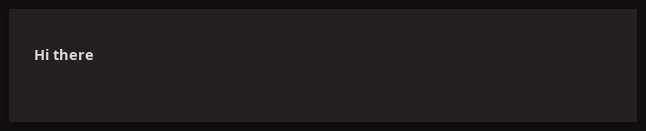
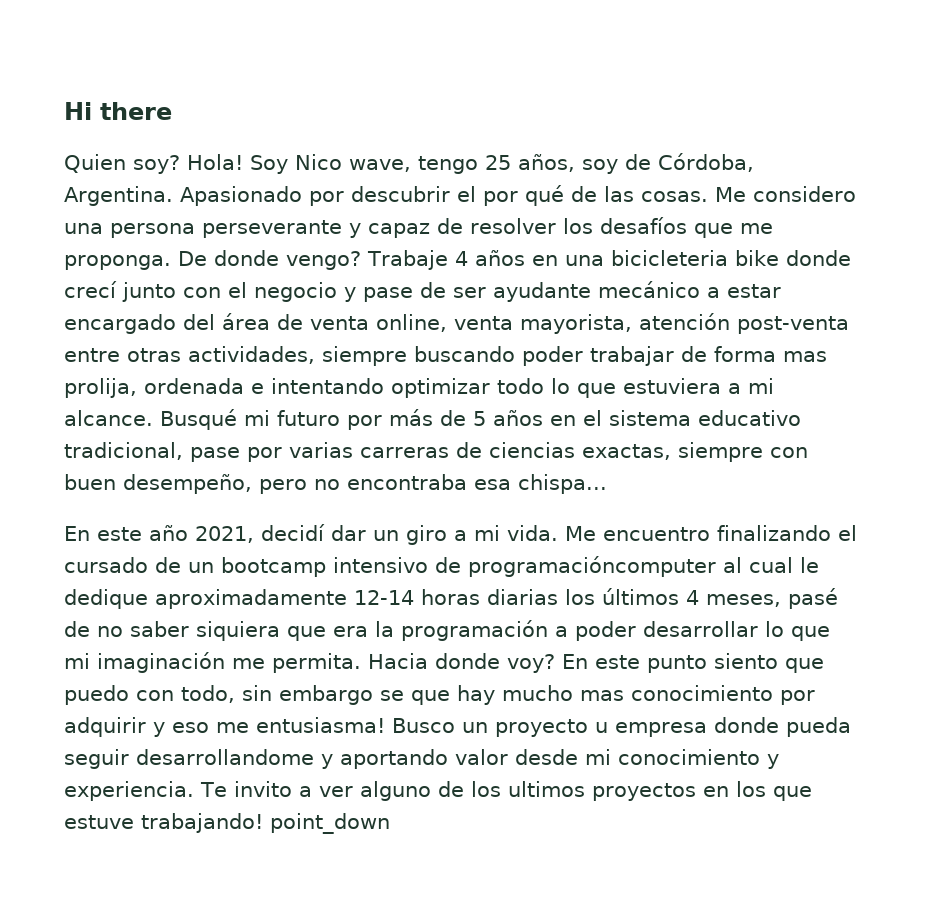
(94, 54) none -> [64,153,754,174] [64,185,856,206] [64,217,773,238] [64,250,851,270] [64,281,781,302] [64,313,849,334] [64,346,827,366] [64,378,774,398] [64,409,801,430] [64,442,808,462] [64,474,607,494] [64,524,857,545] [64,556,819,577] [64,588,838,609] [64,620,830,641] [64,652,824,673] [64,685,815,705] [64,717,851,737] [64,749,779,769] [64,781,812,801] [64,813,390,834] // Quien soy? Hola! Soy Nico wave, tengo 25 años, soy de Córdoba, Argentina. Apasionado por descubrir el por qué de las cosas. Me considero una persona perseverante y capaz de resolver los desafíos que me proponga. De donde vengo? Trabaje 4 años en una bicicleteria bike donde crecí junto con el negocio y pase de ser ayudante mecánico a estar encargado del área de venta online, venta mayorista, atención post-venta entre otras actividades, siempre buscando poder trabajar de forma mas prolija, ordenada e intentando optimizar todo lo que estuviera a mi alcance. Busqué mi futuro por más de 5 años en el sistema educativo tradicional, pase por varias carreras de ciencias exactas, siempre con buen desempeño, pero no encontraba esa chispa... // En este año 2021, decidí dar un giro a mi vida. Me encuentro finalizando el cursado de un bootcamp intensivo de programacióncomputer al cual le dedique aproximadamente 12-14 horas diarias los últimos 4 meses, pasé de no saber siquiera que era la programación a poder desarrollar lo que mi imaginación me permita. Hacia donde voy? En este punto siento que puedo con todo, sin embargo se que hay mucho mas conocimiento por adquirir y eso me entusiasma! Busco un proyecto u empresa donde pueda seguir desarrollandome y aportando valor desde mi conocimiento y experiencia. Te invito a ver alguno de los ultimos proyectos en los que estuve trabajando! point_down

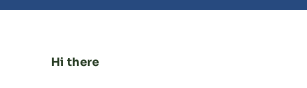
[64,153,754,174] [64,185,856,206] [64,217,773,238] [64,250,851,270] [64,281,781,302] [64,313,849,334] [64,346,827,366] [64,378,774,398] [64,409,801,430] [64,442,808,462] [64,474,607,494] [64,524,857,545] [64,556,819,577] [64,588,838,609] [64,620,830,641] [64,652,824,673] [64,685,815,705] [64,717,851,737] [64,749,779,769] [64,781,812,801] [64,813,390,834] // Quien soy? Hola! Soy Nico wave, tengo 25 años, soy de Córdoba, Argentina. Apasionado por descubrir el por qué de las cosas. Me considero una persona perseverante y capaz de resolver los desafíos que me proponga. De donde vengo? Trabaje 4 años en una bicicleteria bike donde crecí junto con el negocio y pase de ser ayudante mecánico a estar encargado del área de venta online, venta mayorista, atención post-venta entre otras actividades, siempre buscando poder trabajar de forma mas prolija, ordenada e intentando optimizar todo lo que estuviera a mi alcance. Busqué mi futuro por más de 5 años en el sistema educativo tradicional, pase por varias carreras de ciencias exactas, siempre con buen desempeño, pero no encontraba esa chispa... // En este año 2021, decidí dar un giro a mi vida. Me encuentro finalizando el cursado de un bootcamp intensivo de programacióncomputer al cual le dedique aproximadamente 12-14 horas diarias los últimos 4 meses, pasé de no saber siquiera que era la programación a poder desarrollar lo que mi imaginación me permita. Hacia donde voy? En este punto siento que puedo con todo, sin embargo se que hay mucho mas conocimiento por adquirir y eso me entusiasma! Busco un proyecto u empresa donde pueda seguir desarrollandome y aportando valor desde mi conocimiento y experiencia. Te invito a ver alguno de los ultimos proyectos en los que estuve trabajando! point_down -> (100, 62) none

